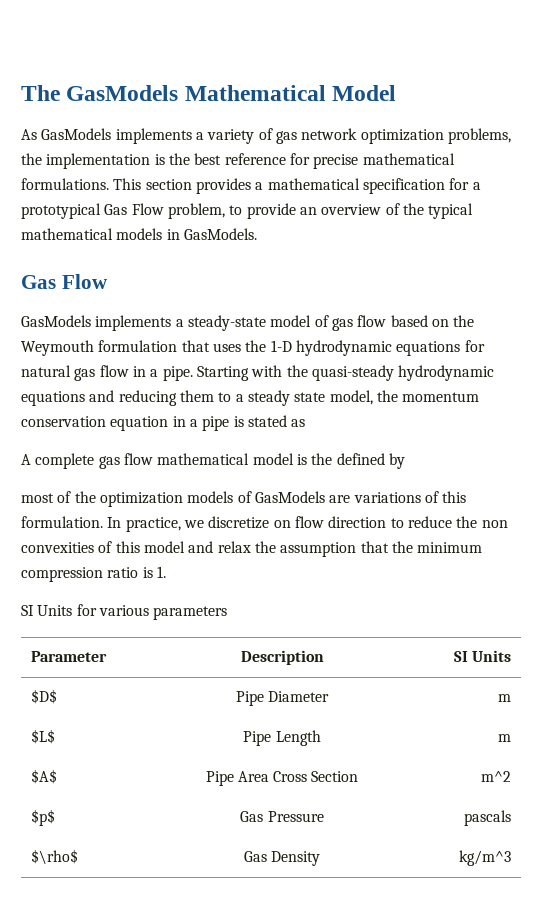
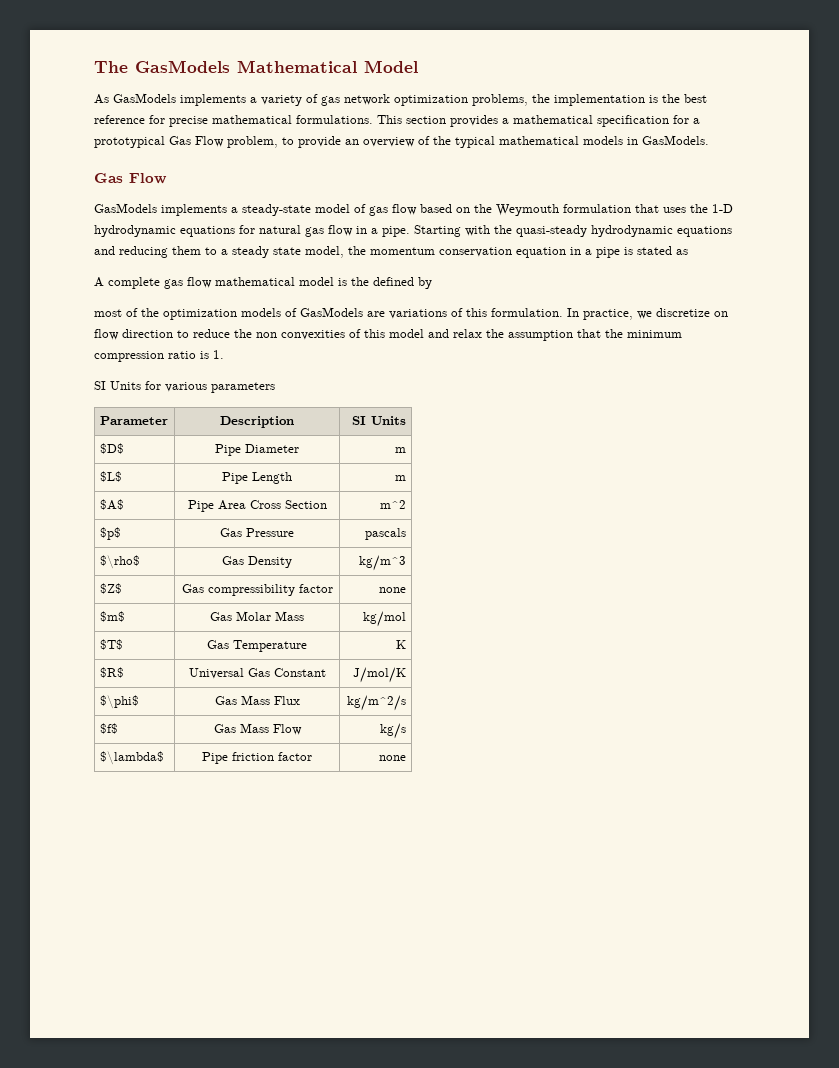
(512, 858) none -> [99,583,122,594] [181,584,333,596] [379,587,407,593] [99,611,125,622] [210,611,304,621] [363,611,407,627] [99,639,123,650] [207,640,307,652] [396,640,407,649] [99,667,124,678] [188,668,326,679] [353,667,407,683] [99,695,139,709] [214,695,300,705] [347,695,407,711] [99,723,118,734] [213,723,302,735] [380,723,407,739] [99,751,164,765] [202,752,312,764] [379,755,407,761] // $Z$ | Gas compressibility factor | none // $m$ | Gas Molar Mass | kg/mol // $T$ | Gas Temperature | K // $R$ | Universal Gas Constant | J/mol/K // $\phi$ | Gas Mass Flux | kg/m^2/s // $f$ | Gas Mass Flow | kg/s // $\lambda$ | Pipe friction factor | none

